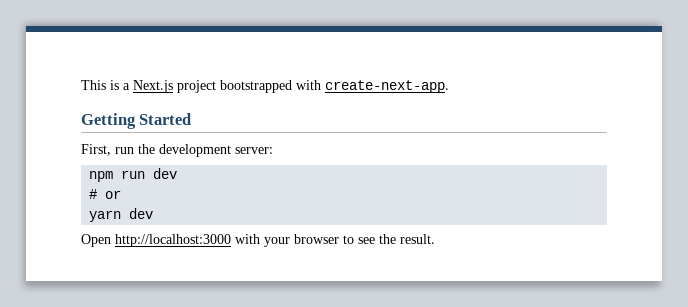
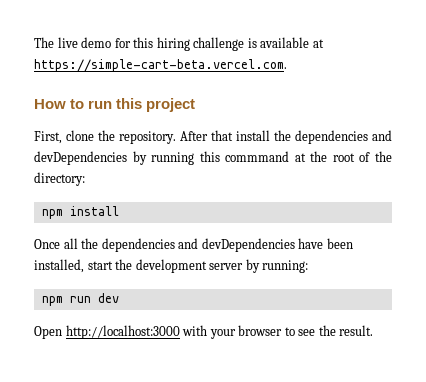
[81,80,449,93] [81,113,192,129] [81,144,273,157] This is a Next.js project bootstrapped with create-next-app. // Getting Started // First, run the development server: -> [34,37,324,51] [34,59,287,72] [34,98,196,112] [34,130,392,144] [34,151,392,165] [34,172,85,186] [41,206,119,219] [34,238,353,252] [34,259,309,273] The live demo for this hiring challenge is available at https://simple-cart-beta.vercel.com. // How to run this project // First, clone the repository. After that install the dependencies and devDependencies by running this commmand at the root of the directory: // npm install // Once all the dependencies and devDependencies have been installed, start the development server by running:
[89,189,122,199] [89,208,154,222] // # or // yarn dev -> (119, 298) none

